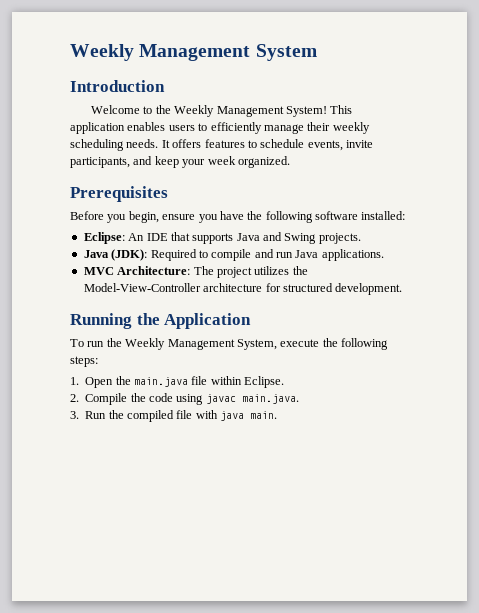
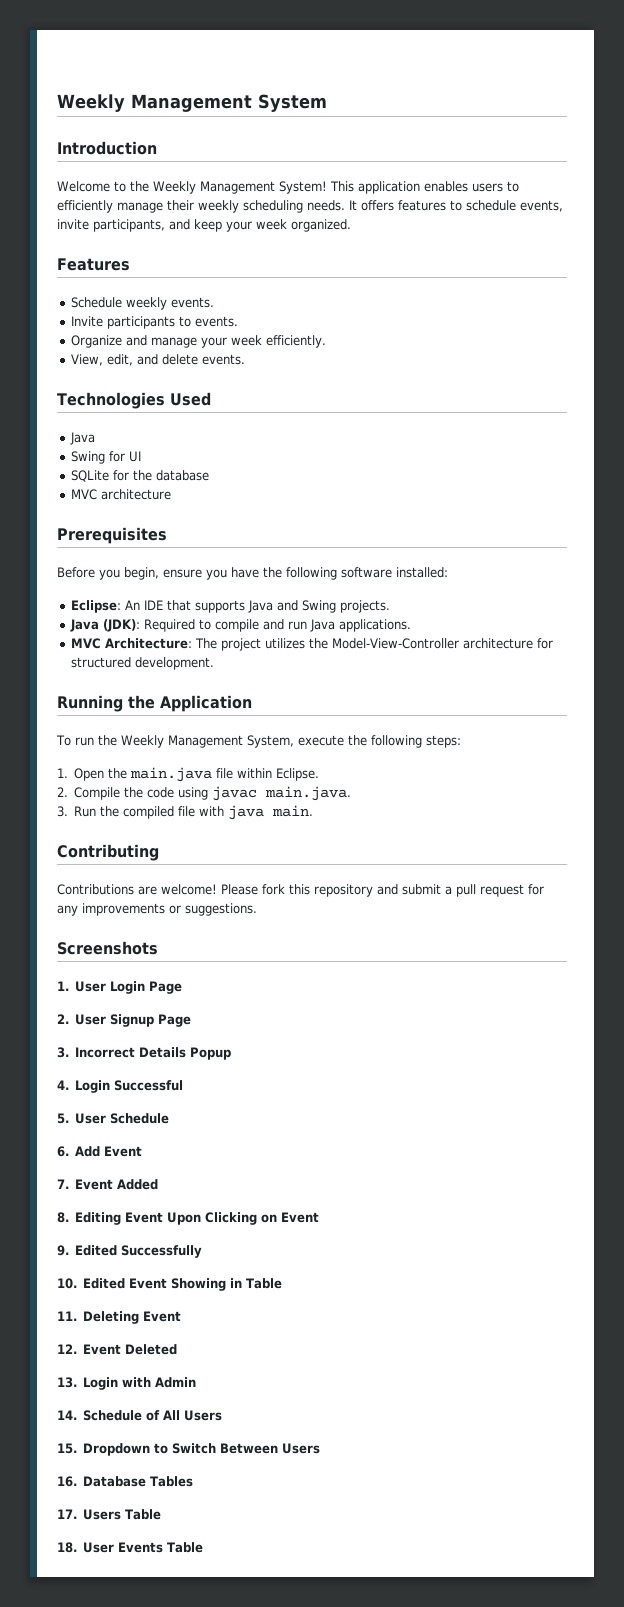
(290, 162) none -> [57,258,130,271] [70,297,214,310] [70,316,238,329] [70,335,326,348] [70,354,245,366] [57,392,211,409] [69,432,95,445] [70,451,141,464] [70,470,209,482] [70,489,171,500] // Features // Schedule weekly events. // Invite participants to events. // Organize and manage your week efficiently. // View, edit, and delete events. // Technologies Used // Java // Swing for UI // SQLite for the database // MVC architecture
(278, 415) none -> [57,844,159,861] [57,884,544,897] [57,903,257,916] [57,941,158,955] [57,981,183,994] [57,1014,192,1027] [57,1047,232,1060] [57,1080,184,1093] [57,1113,170,1124] [57,1146,143,1157] [57,1179,159,1190] [57,1212,320,1225] [57,1245,203,1258] [57,1278,283,1291] [57,1311,182,1324] [57,1344,178,1355] [57,1377,197,1390] [57,1410,223,1421] [57,1443,321,1456] [57,1476,194,1487] [57,1509,162,1520] [57,1542,204,1553] // Contributing // Contributions are welcome! Please fork this repository and submit a pull request for any improvements or suggestions. // Screenshots // 1. User Login Page // 2. User Signup Page // 3. Incorrect Details Popup // 4. Login Successful // 5. User Schedule // 6. Add Event // 7. Event Added // 8. Editing Event Upon Clicking on Event // 9. Edited Successfully // 10. Edited Event Showing in Table // 11. Deleting Event // 12. Event Deleted // 13. Login with Admin // 14. Schedule of All Users // 15. Dropdown to Switch Between Users // 16. Database Tables // 17. Users Table // 18. User Events Table

